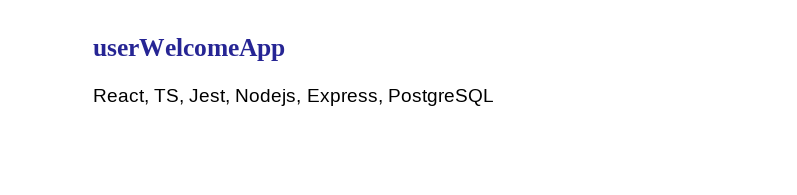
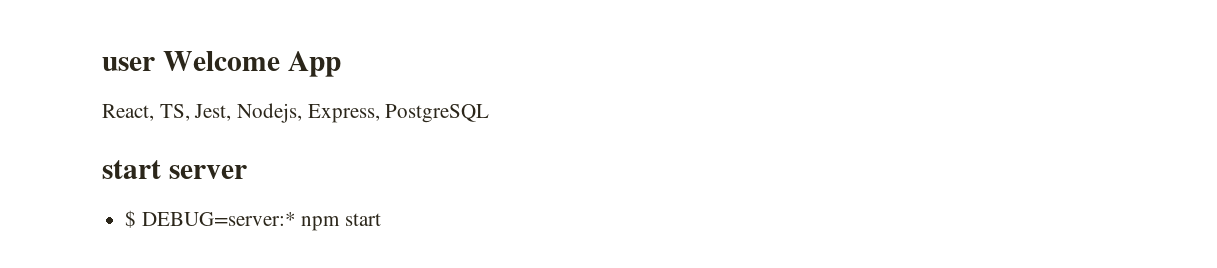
[93,38,285,61] userWelcomeApp -> [102,51,341,77] user Welcome App
(494, 97) none -> [102,160,247,179] [125,210,382,231] // start server // $ DEBUG=server:* npm start

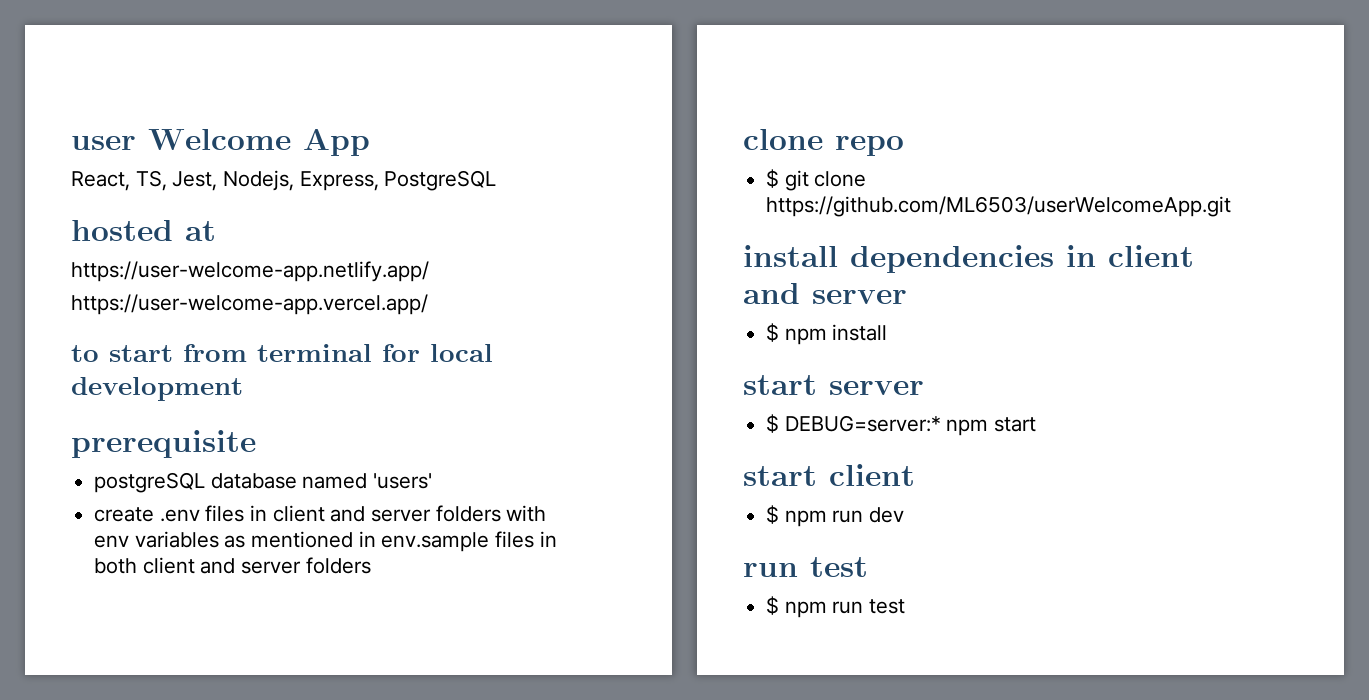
(490, 113) none -> [71,220,216,241] [71,261,429,282] [71,294,428,315] [71,344,493,362] [71,377,243,401] [71,430,256,458] [94,472,433,493] [94,505,547,522] [94,531,557,552] [94,557,371,574] [743,129,904,156] [766,169,867,191] [766,196,1232,217] [743,245,1194,273] [743,283,907,304] [766,323,888,345] // hosted at // https://user-welcome-app.netlify.app/ // https://user-welcome-app.vercel.app/ // to start from terminal for local development // prerequisite // postgreSQL database named 'users' // create .env files in client and server folders with env variables as mentioned in env.sample files in both client and server folders // clone repo // $ git clone https://github.com/ML6503/userWelcomeApp.git // install dependencies in client and server // $ npm install
(382, 219) none -> [743,464,915,486] [766,505,905,527] [743,557,868,577] [766,596,906,618] // start client // $ npm run dev // run test // $ npm run test

